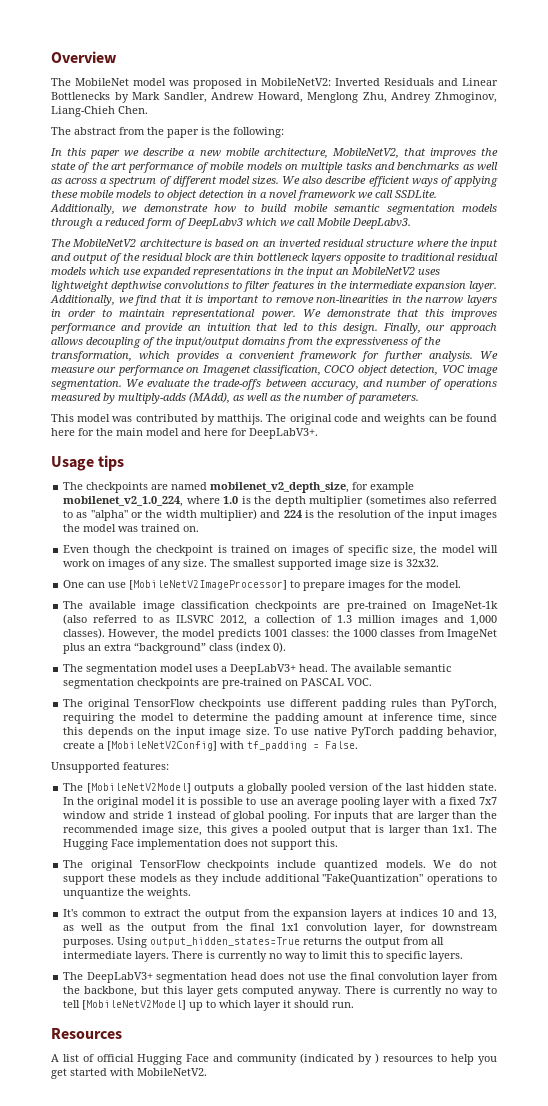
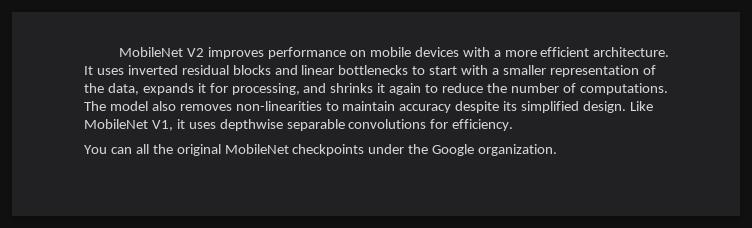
[51,51,117,63] [51,78,498,89] [51,92,497,103] [51,106,148,117] [51,127,284,138] [50,148,498,159] [51,162,498,173] [51,176,499,187] [51,190,437,201] [50,204,498,215] [51,218,411,229] [51,239,498,250] [51,253,498,264] [51,267,440,278] [51,281,498,292] [50,295,497,306] [51,309,498,320] [50,323,498,334] [51,337,441,348] [51,351,499,362] [51,365,498,376] [51,379,498,390] [51,392,419,404] [51,414,497,425] [51,428,318,439] [51,455,125,471] [63,482,415,493] [63,495,497,507] [63,509,497,521] [63,524,200,532] [63,545,498,556] [63,559,440,570] [63,580,462,591] [63,601,499,612] [63,614,498,626] [63,628,498,640] [63,642,287,654] [63,664,452,675] [63,678,373,689] [63,699,498,710] [63,713,497,724] [63,727,497,738] [63,741,359,751] [51,762,169,773] [63,783,498,794] [63,797,497,808] [63,811,497,822] [63,825,497,836] [63,839,339,850] [63,860,497,871] [63,874,497,885] [63,888,192,899] [63,909,498,920] [63,923,498,934] [63,937,445,948] [63,951,464,962] [63,972,499,983] [63,986,497,997] [63,1000,355,1011] [51,1028,122,1039] [51,1053,497,1065] [51,1068,207,1079] Overview // The MobileNet model was proposed in MobileNetV2: Inverted Residuals and Linear Bottlenecks by Mark Sandler, Andrew Howard, Menglong Zhu, Andrey Zhmoginov, Liang-Chieh Chen. // The abstract from the paper is the following: // In this paper we describe a new mobile architecture, MobileNetV2, that improves the state of the art performance of mobile models on multiple tasks and benchmarks as well as across a spectrum of different model sizes. We also describe efficient ways of applying these mobile models to object detection in a novel framework we call SSDLite. Additionally, we demonstrate how to build mobile semantic segmentation models through a reduced form of DeepLabv3 which we call Mobile DeepLabv3. // The MobileNetV2 architecture is based on an inverted residual structure where the input and output of the residual block are thin bottleneck layers opposite to traditional residual models which use expanded representations in the input an MobileNetV2 uses lightweight depthwise convolutions to filter features in the intermediate expansion layer. Additionally, we find that it is important to remove non-linearities in the narrow layers in order to maintain representational power. We demonstrate that this improves performance and provide an intuition that led to this design. Finally, our approach allows decoupling of the input/output domains from the expressiveness of the transformation, which provides a convenient framework for further analysis. We measure our performance on Imagenet classification, COCO object detection, VOC image segmentation. We evaluate the trade-offs between accuracy, and number of operations measured by multiply-adds (MAdd), as well as the number of parameters. // This model was contributed by matthijs. The original code and weights can be found here for the main model and here for DeepLabV3+. // Usage tips // The checkpoints are named mobilenet_v2_depth_size, for example mobilenet_v2_1.0_224, where 1.0 is the depth multiplier (sometimes also referred to as "alpha" or the width multiplier) and 224 is the resolution of the input images the model was trained on. // Even though the checkpoint is trained on images of specific size, the model will work on images of any size. The smallest supported image size is 32x32. // One can use [MobileNetV2ImageProcessor] to prepare images for the model. // The available image classification checkpoints are pre-trained on ImageNet-1k (also referred to as ILSVRC 2012, a collection of 1.3 million images and 1,000 classes). However, the model predicts 1001 classes: the 1000 classes from ImageNet plus an extra “background” class (index 0). // The segmentation model uses a DeepLabV3+ head. The available semantic segmentation checkpoints are pre-trained on PASCAL VOC. // The original TensorFlow checkpoints use different padding rules than PyTorch, requiring the model to determine the padding amount at inference time, since this depends on the input image size. To use native PyTorch padding behavior, create a [MobileNetV2Config] with tf_padding = False. // Unsupported features: // The [MobileNetV2Model] outputs a globally pooled version of the last hidden state. In the original model it is possible to use an average pooling layer with a fixed 7x7 window and stride 1 instead of global pooling. For inputs that are larger than the recommended image size, this gives a pooled output that is larger than 1x1. The Hugging Face implementation does not support this. // The original TensorFlow checkpoints include quantized models. We do not support these models as they include additional "FakeQuantization" operations to unquantize the weights. // It's common to extract the output from the expansion layers at indices 10 and 13, as well as the output from the final 1x1 convolution layer, for downstream purposes. Using output_hidden_states=True returns the output from all intermediate layers. There is currently no way to limit this to specific layers. // The DeepLabV3+ segmentation head does not use the final convolution layer from the backbone, but this layer gets computed anyway. There is currently no way to tell [MobileNetV2Model] up to which layer it should run. // Resources // A list of official Hugging Face and community (indicated by ) resources to help you get started with MobileNetV2. -> [119,47,670,59] [84,65,656,77] [84,83,668,95] [84,101,653,113] [84,119,514,131] [84,144,558,156] MobileNet V2 improves performance on mobile devices with a more efficient architecture. It uses inverted residual blocks and linear bottlenecks to start with a smaller representation of the data, expands it for processing, and shrinks it again to reduce the number of computations. The model also removes non-linearities to maintain accuracy despite its simplified design. Like MobileNet V1, it uses depthwise separable convolutions for efficiency. // You can all the original MobileNet checkpoints under the Google organization.

